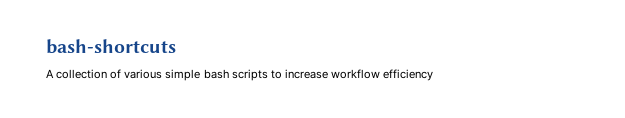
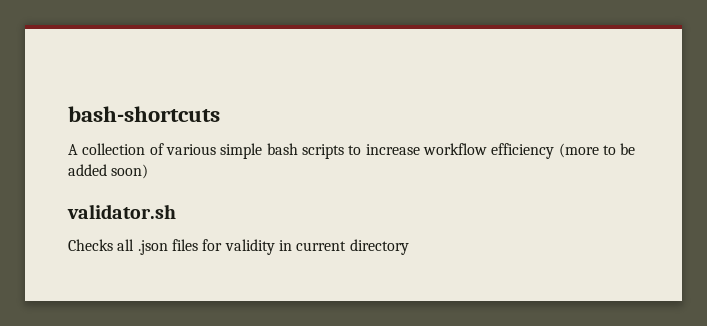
(434, 75) none -> [558,143,636,158] [68,164,149,179] [67,204,176,219] [68,239,409,255] (more to be added soon) // validator.sh // Checks all .json files for validity in current directory

